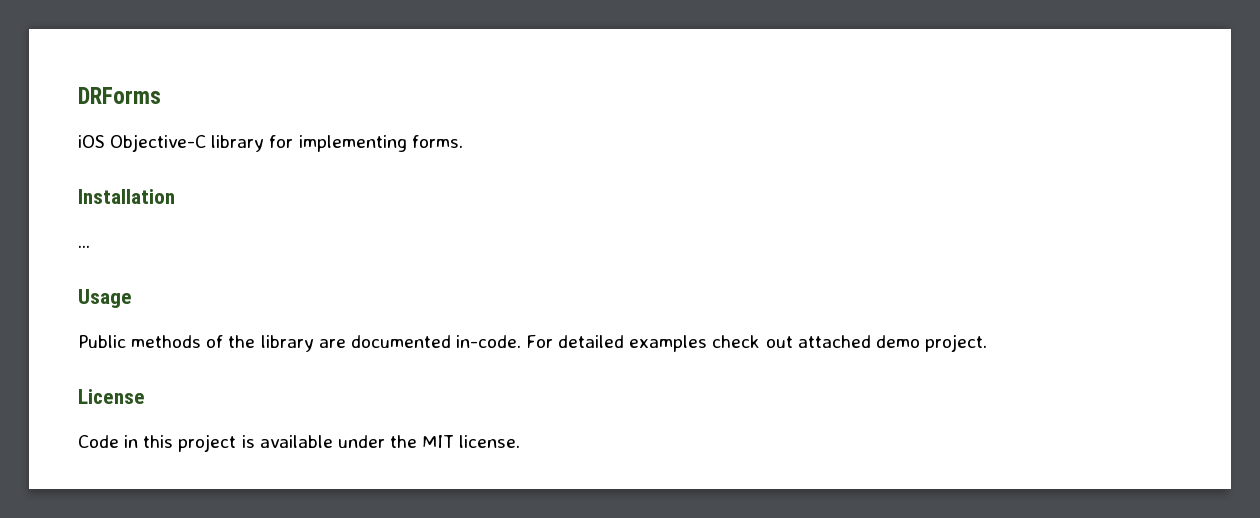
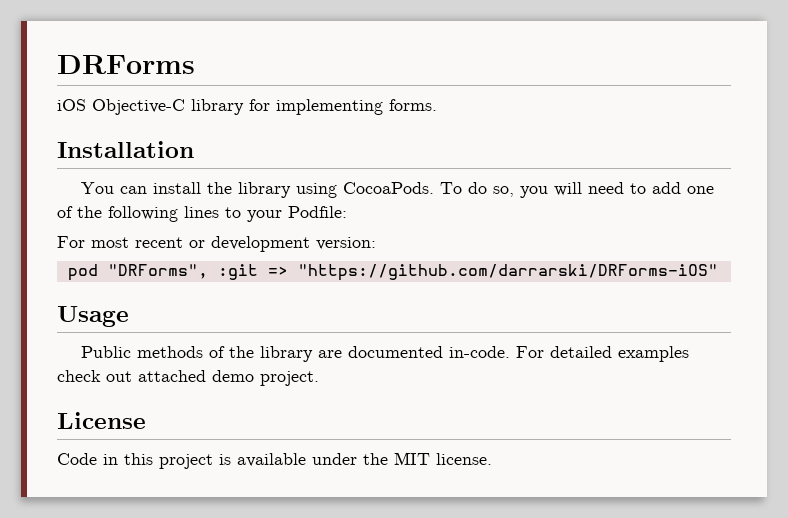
[78,245,90,248] ... -> [80,182,714,198] [57,206,347,222] [57,236,376,252] [67,264,718,281] You can install the library using CocoaPods. To do so, you will need to add one of the following lines to your Podfile: // For most recent or development version: // pod "DRForms", :git => "https://github.com/darrarski/DRForms-iOS"

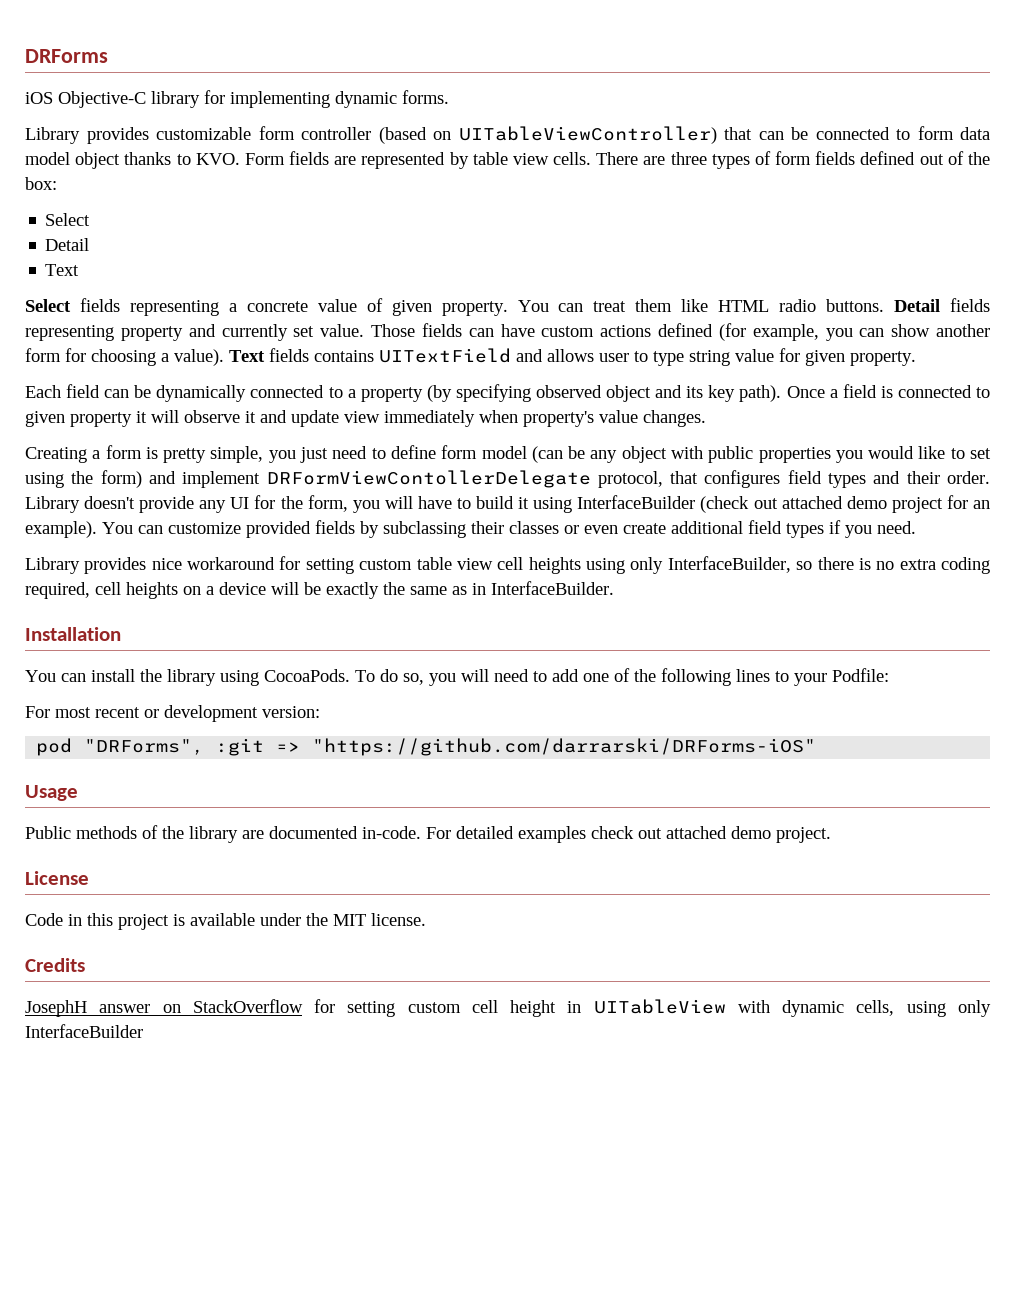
(383, 107) none -> [335,91,397,108] dynamic
(437, 105) none -> [25,126,990,144] [25,151,990,169] [25,177,57,190] [45,213,91,226] [45,238,90,251] [45,264,80,276] [25,298,991,316] [25,323,991,341] [25,348,916,366] [25,384,991,402] [25,410,706,427] [25,445,991,463] [25,470,990,488] [25,495,990,513] [25,520,916,538] [25,556,990,574] [25,581,614,599] // Library provides customizable form controller (based on UITableViewController) that can be connected to form data model object thanks to KVO. Form fields are represented by table view cells. There are three types of form fields defined out of the box: // Select // Detail // Text // Select fields representing a concrete value of given property. You can treat them like HTML radio buttons. Detail fields representing property and currently set value. Those fields can have custom actions defined (for example, you can show another form for choosing a value). Text fields contains UITextField and allows user to type string value for given property. // Each field can be dynamically connected to a property (by specifying observed object and its key path). Once a field is connected to given property it will observe it and update view immediately when property's value changes. // Creating a form is pretty simple, you just need to define form model (can be any object with public properties you would like to set using the form) and implement DRFormViewContollerDelegate protocol, that configures field types and their order. Library doesn't provide any UI for the form, you will have to build it using InterfaceBuilder (check out attached demo project for an example). You can customize provided fields by subclassing their classes or even create additional field types if you need. // Library provides nice workaround for setting custom table view cell heights using only InterfaceBuilder, so there is no extra coding required, cell heights on a device will be exactly the same as in InterfaceBuilder.
(492, 459) none -> [25,958,85,972] [25,999,991,1017] [25,1024,143,1038] // Credits // JosephH answer on StackOverflow for setting custom cell height in UITableView with dynamic cells, using only InterfaceBuilder

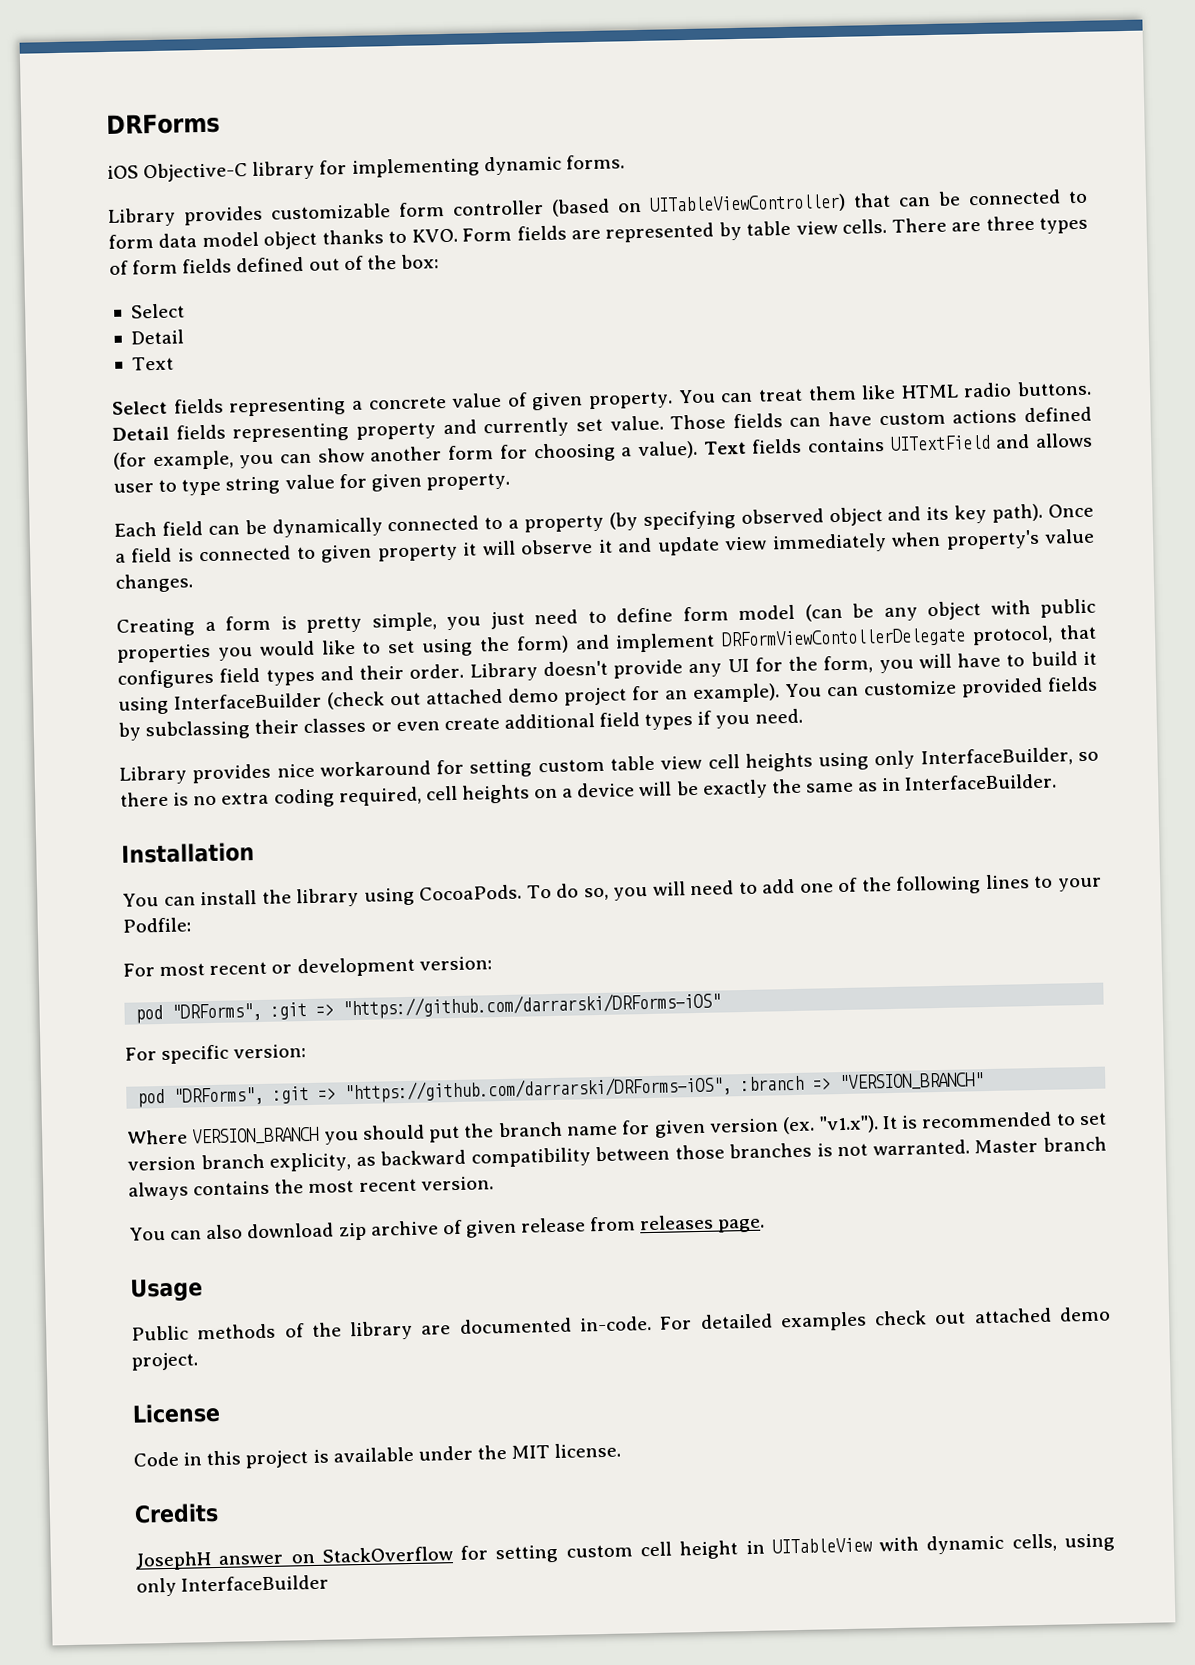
(817, 747) none -> [125,1044,307,1065] [137,1072,985,1108] [127,1111,1107,1146] [127,1136,1107,1172] [128,1176,494,1201] [129,1214,766,1241] // For specific version: // pod "DRForms", :git => "https://github.com/darrarski/DRForms-iOS", :branch => "VERSION_BRANCH" // Where VERSION_BRANCH you should put the branch name for given version (ex. "v1.x"). It is recommended to set version branch explicity, as backward compatibility between those branches is not warranted. Master branch always contains the most recent version. // You can also download zip archive of given release from releases page.

